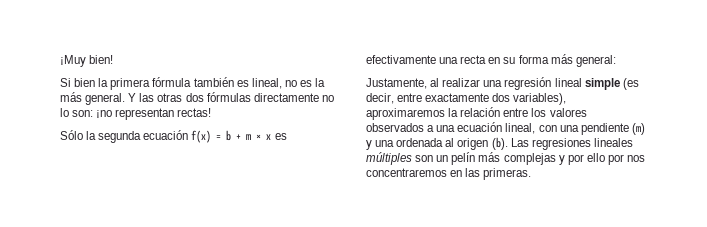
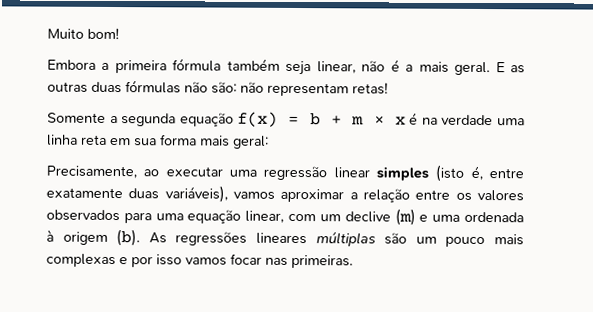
[60,55,114,67] [60,77,326,90] [60,92,334,105] [60,108,212,120] [60,130,189,143] ¡Muy bien! // Si bien la primera fórmula también es lineal, no es la más general. Y las otras dos fórmulas directamente no lo son: ¡no representan rectas! // Sólo la segunda ecuación -> [47,27,119,40] [47,58,525,76] [47,80,388,97] [47,112,234,127] Muito bom! // Embora a primeira fórmula também seja linear, não é a mais geral. E as outras duas fórmulas não são: não representam retas! // Somente a segunda equação
[274,133,287,140] [366,54,616,67] [366,77,639,90] [366,93,567,105] [366,107,587,120] [366,122,645,135] [366,137,633,150] [366,152,646,165] [366,168,532,180] es efectivamente una recta en su forma más general: // Justamente, al realizar una regresión lineal simple (es decir, entre exactamente dos variables), aproximaremos la relación entre los valores observados a una ecuación lineal, con una pendiente (m) y una ordenada al origen (b). Las regresiones lineales múltiples son un pelín más complejas y por ello por nos concentraremos en las primeras. -> [409,112,525,126] [47,134,269,149] [46,164,524,182] [46,185,524,203] [46,208,524,226] [46,229,525,248] [46,253,353,269] é na verdade uma linha reta em sua forma mais geral: // Precisamente, ao executar uma regressão linear simples (isto é, entre exatamente duas variáveis), vamos aproximar a relação entre os valores observados para uma equação linear, com um declive (m) e uma ordenada à origem (b). As regressões lineares múltiplas são um pouco mais complexas e por isso vamos focar nas primeiras.

